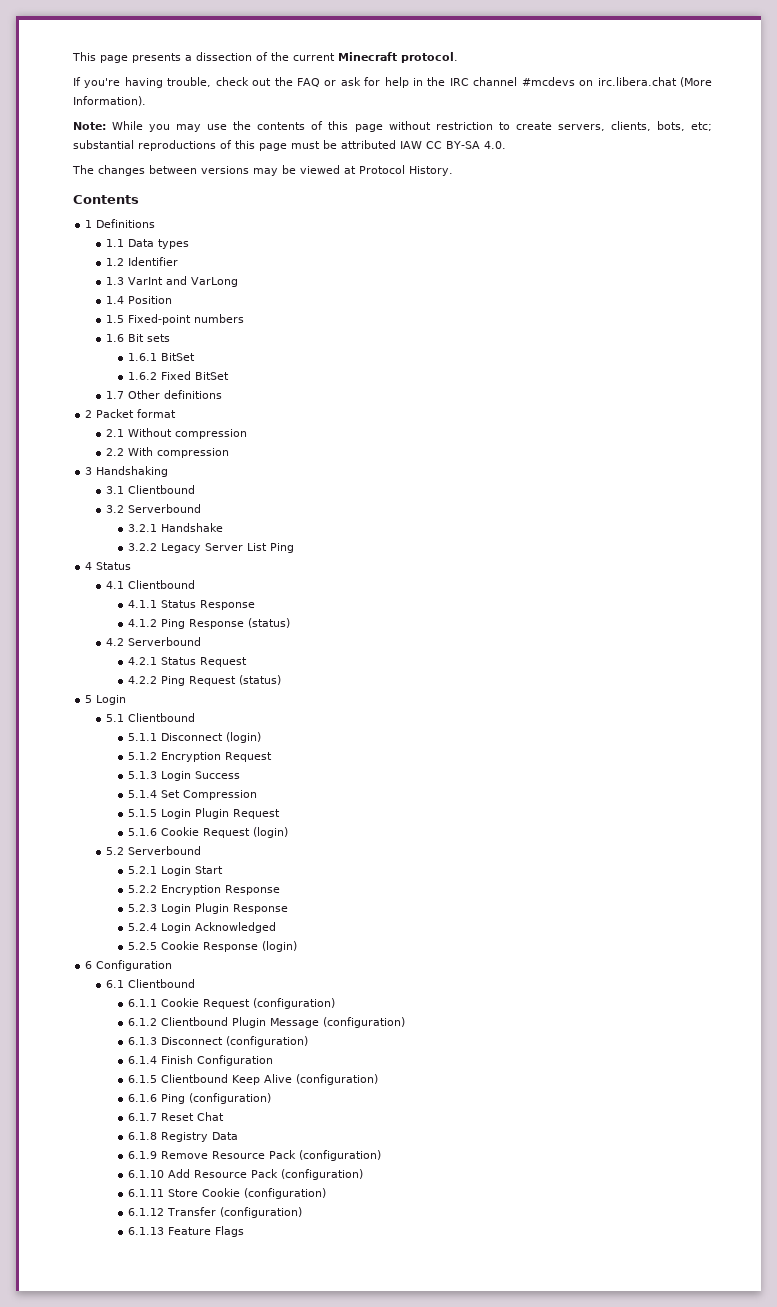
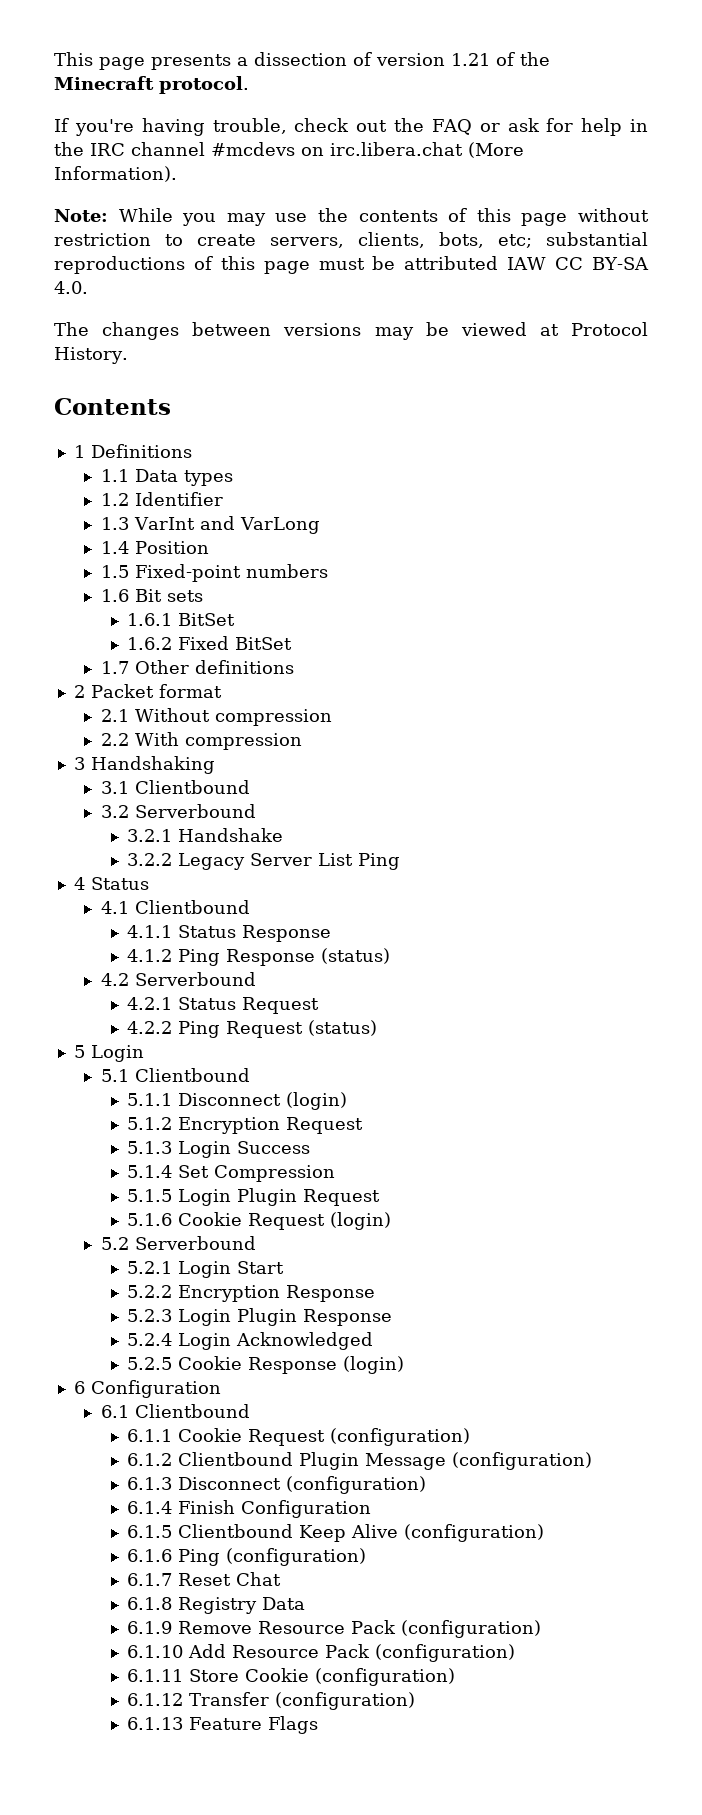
[271,52,335,61] the current -> [376,52,550,66] version 1.21 of the

